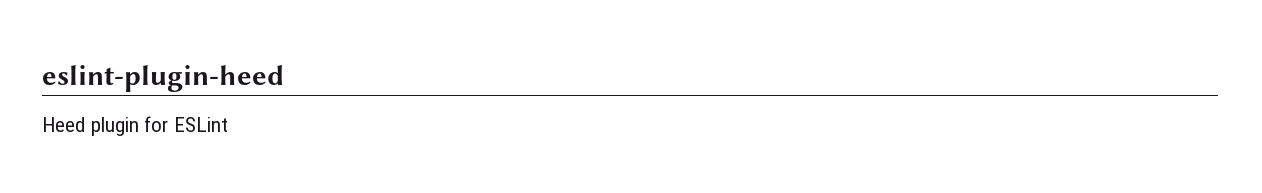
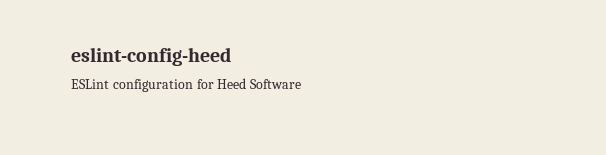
[42,65,284,92] [42,116,229,136] eslint-plugin-heed // Heed plugin for ESLint -> [71,47,231,66] [71,78,302,92] eslint-config-heed // ESLint configuration for Heed Software

